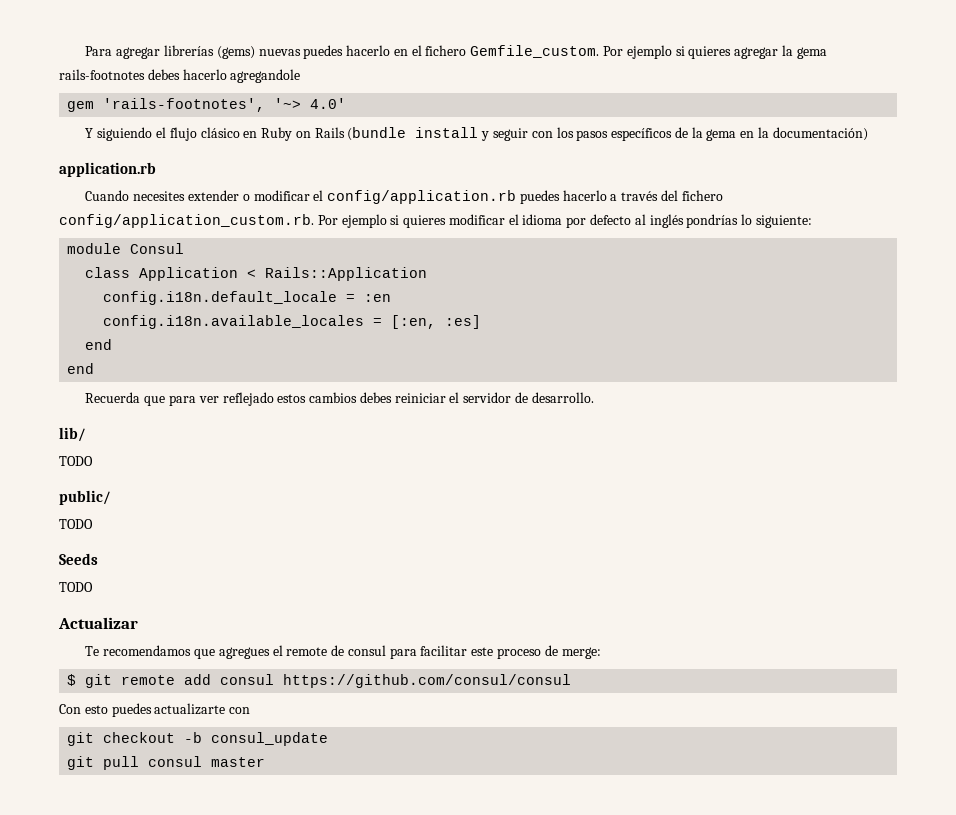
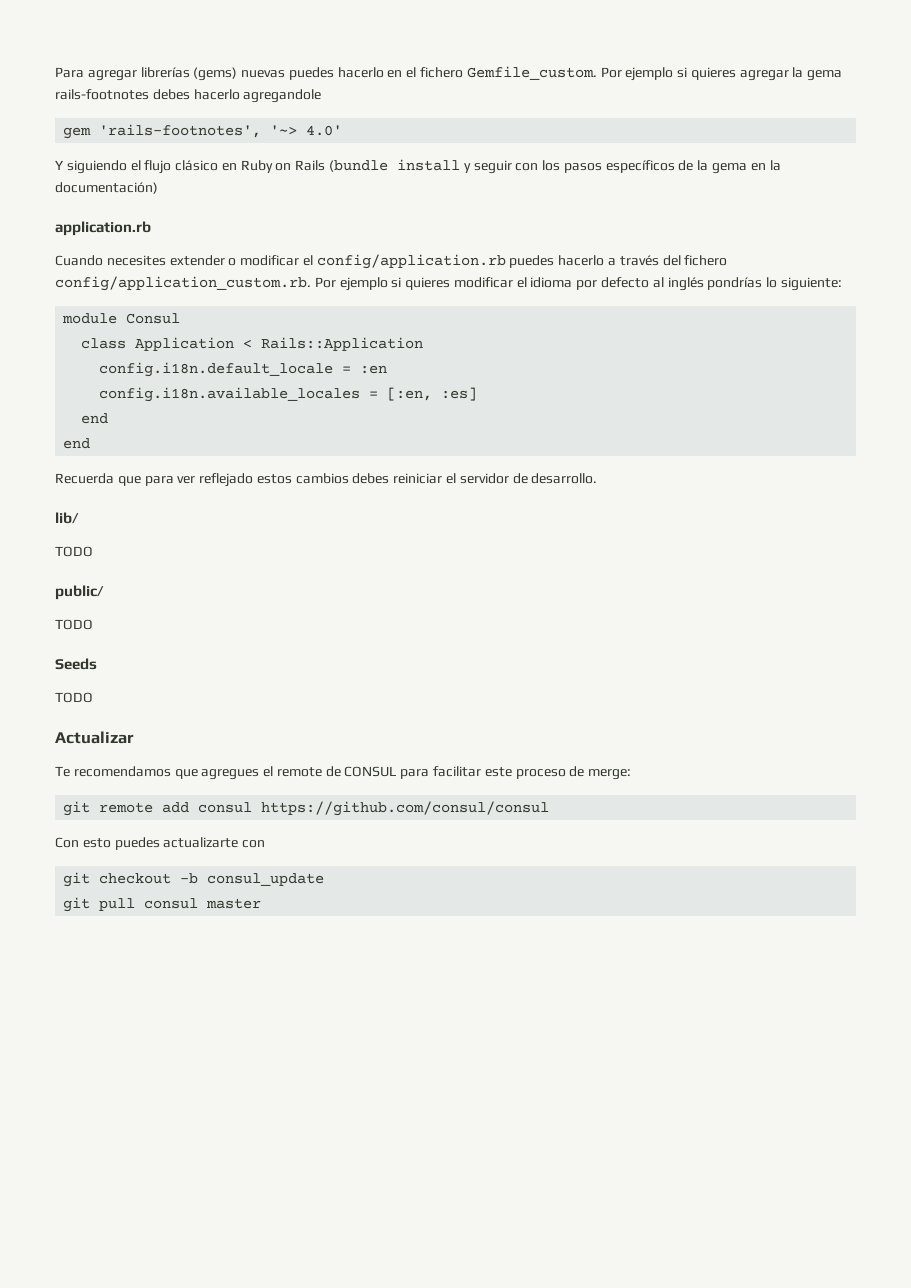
[347,645,386,656] consul -> [344,766,397,777] CONSUL
[67,674,77,686] $ -> (632, 774) none

